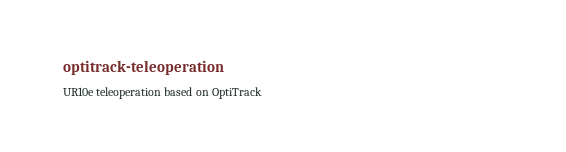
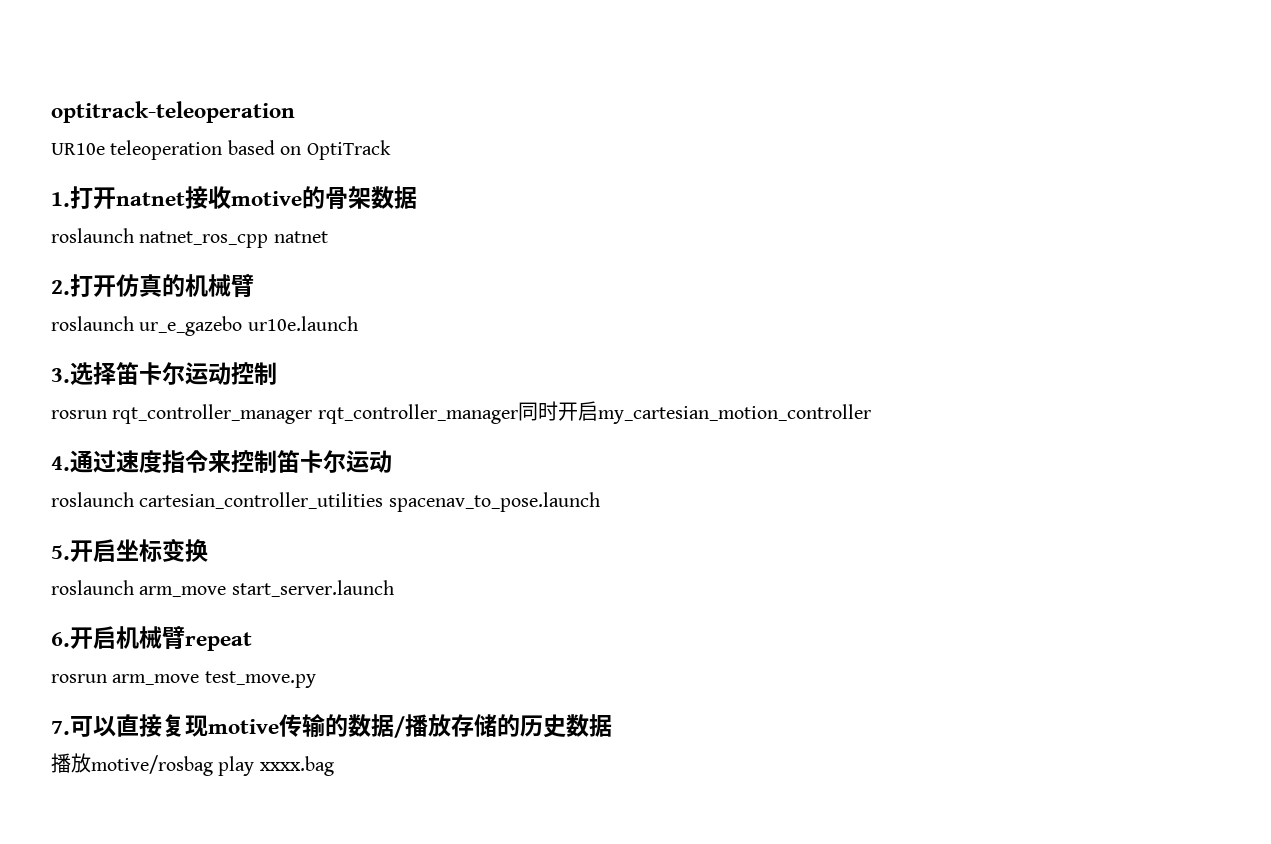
(262, 93) none -> [51,186,417,209] [51,228,328,248] [51,274,254,298] [51,316,358,336] [51,362,277,385] [51,401,871,424] [51,450,392,473] [51,492,600,512] [51,538,208,562] [51,580,394,597] [51,626,252,651] [51,671,316,688] [51,714,612,738] [51,753,334,776] // 1.打开natnet接收motive的骨架数据 // roslaunch natnet_ros_cpp natnet // 2.打开仿真的机械臂 // roslaunch ur_e_gazebo ur10e.launch // 3.选择笛卡尔运动控制 // rosrun rqt_controller_manager rqt_controller_manager同时开启my_cartesian_motion_controller // 4.通过速度指令来控制笛卡尔运动 // roslaunch cartesian_controller_utilities spacenav_to_pose.launch // 5.开启坐标变换 // roslaunch arm_move start_server.launch // 6.开启机械臂repeat // rosrun arm_move test_move.py // 7.可以直接复现motive传输的数据/播放存储的历史数据 // 播放motive/rosbag play xxxx.bag

